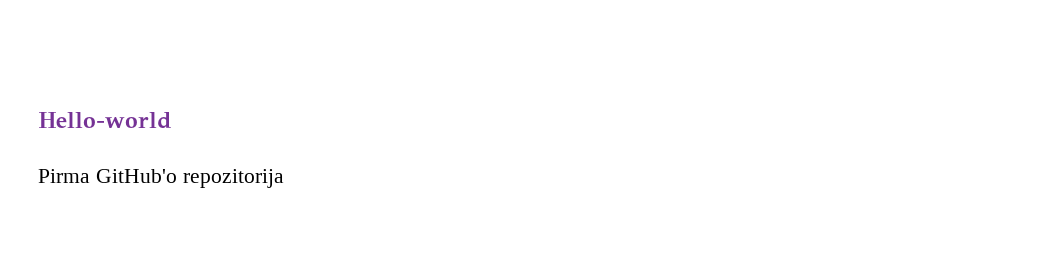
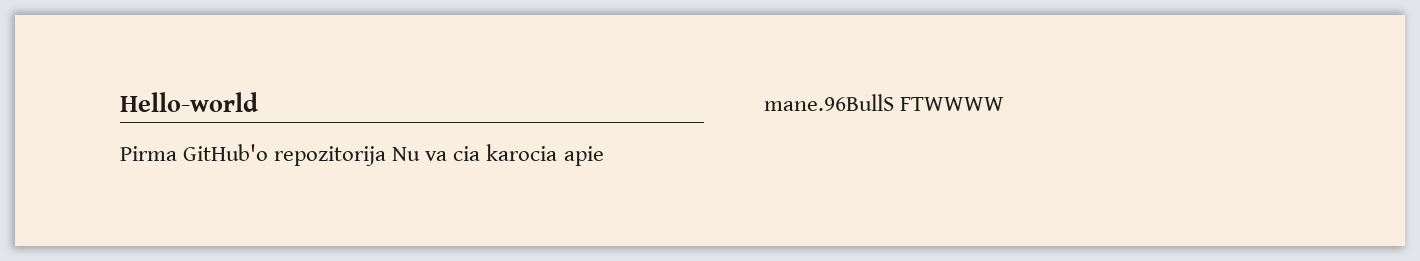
(284, 178) none -> [392,144,604,166] [764,94,1005,111] Nu va cia karocia apie mane.96BullS FTWWWW

